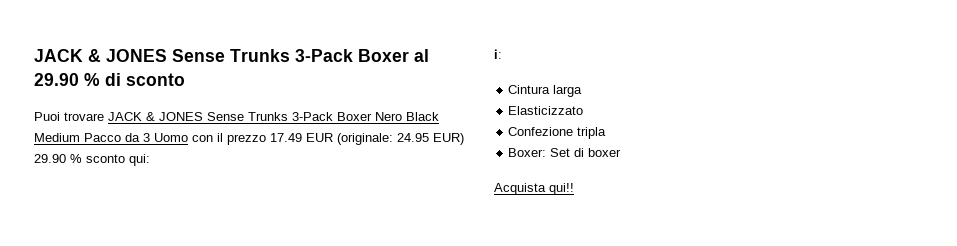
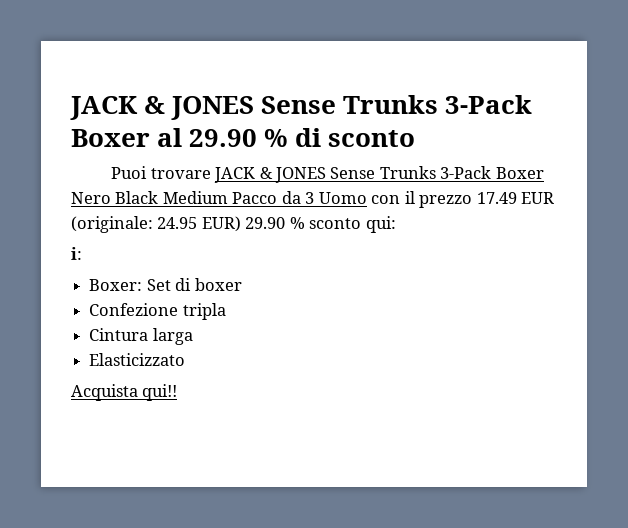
[508,85,583,97] [508,106,584,115] [508,127,607,139] [508,148,622,157] Cintura larga // Elasticizzato // Confezione tripla // Boxer: Set di boxer -> [89,278,242,291] [89,303,226,320] [89,328,193,345] [89,353,186,366] Boxer: Set di boxer // Confezione tripla // Cintura larga // Elasticizzato

